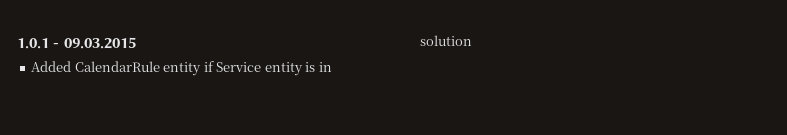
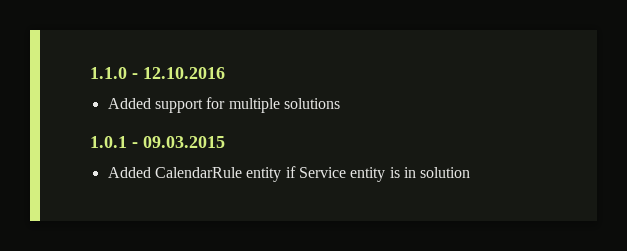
(17, 43) none -> [90,67,225,79] [107,97,340,113] 1.1.0 - 12.10.2016 // Added support for multiple solutions //

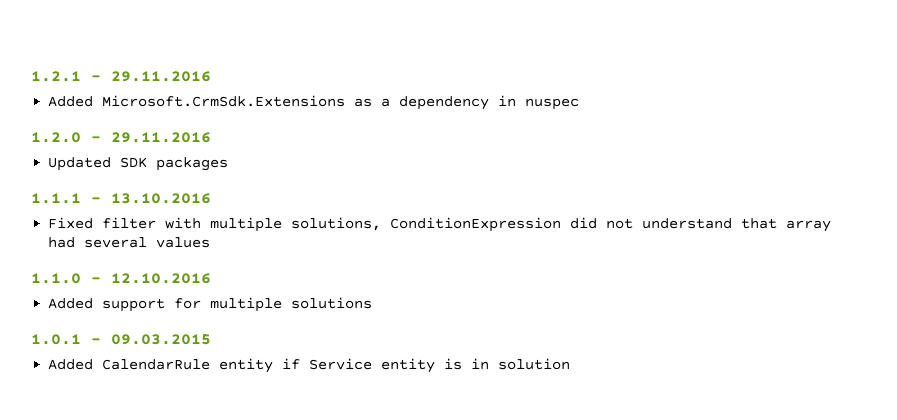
(90, 73) none -> [31,71,211,82] [48,95,580,110] [31,132,211,143] [48,157,229,171] [31,193,211,204] [48,217,832,232] [48,237,211,248] 1.2.1 - 29.11.2016 // Added Microsoft.CrmSdk.Extensions as a dependency in nuspec // 1.2.0 - 29.11.2016 // Updated SDK packages // 1.1.1 - 13.10.2016 // Fixed filter with multiple solutions, ConditionExpression did not understand that array had several values //

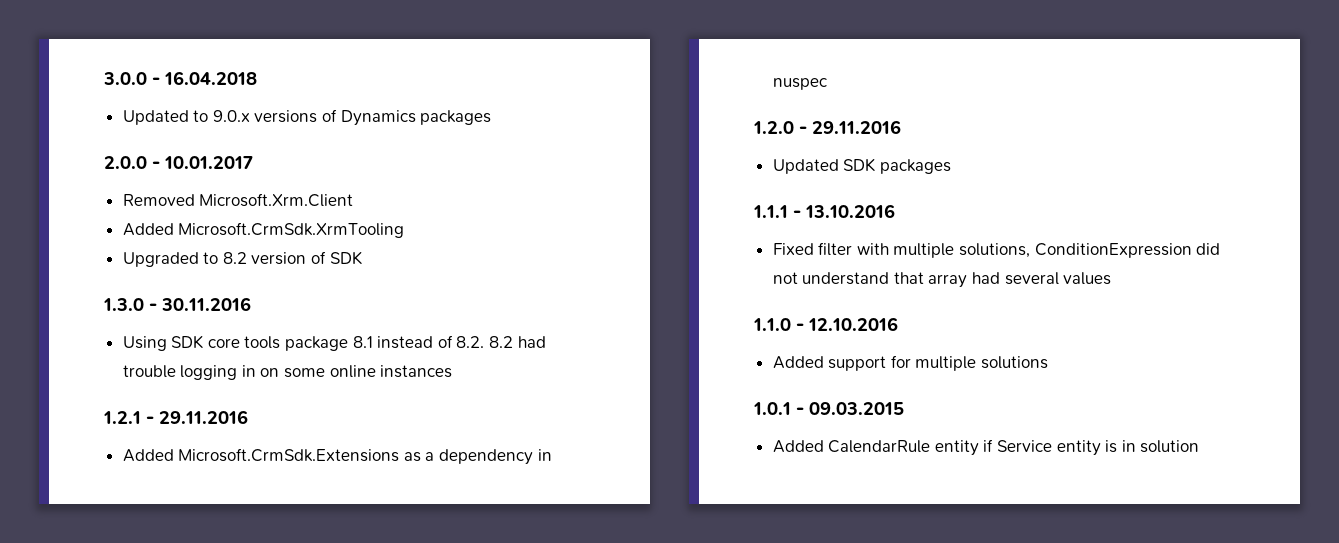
(31, 76) none -> [103,71,257,85] [122,109,492,126] [104,156,253,169] [122,193,354,207] [122,222,405,238] [122,251,362,267] [103,297,251,311] [122,335,546,351] [122,365,453,380] 3.0.0 - 16.04.2018 // Updated to 9.0.x versions of Dynamics packages // 2.0.0 - 10.01.2017 // Removed Microsoft.Xrm.Client // Added Microsoft.CrmSdk.XrmTooling // Upgraded to 8.2 version of SDK // 1.3.0 - 30.11.2016 // Using SDK core tools package 8.1 instead of 8.2. 8.2 had trouble logging in on some online instances //

